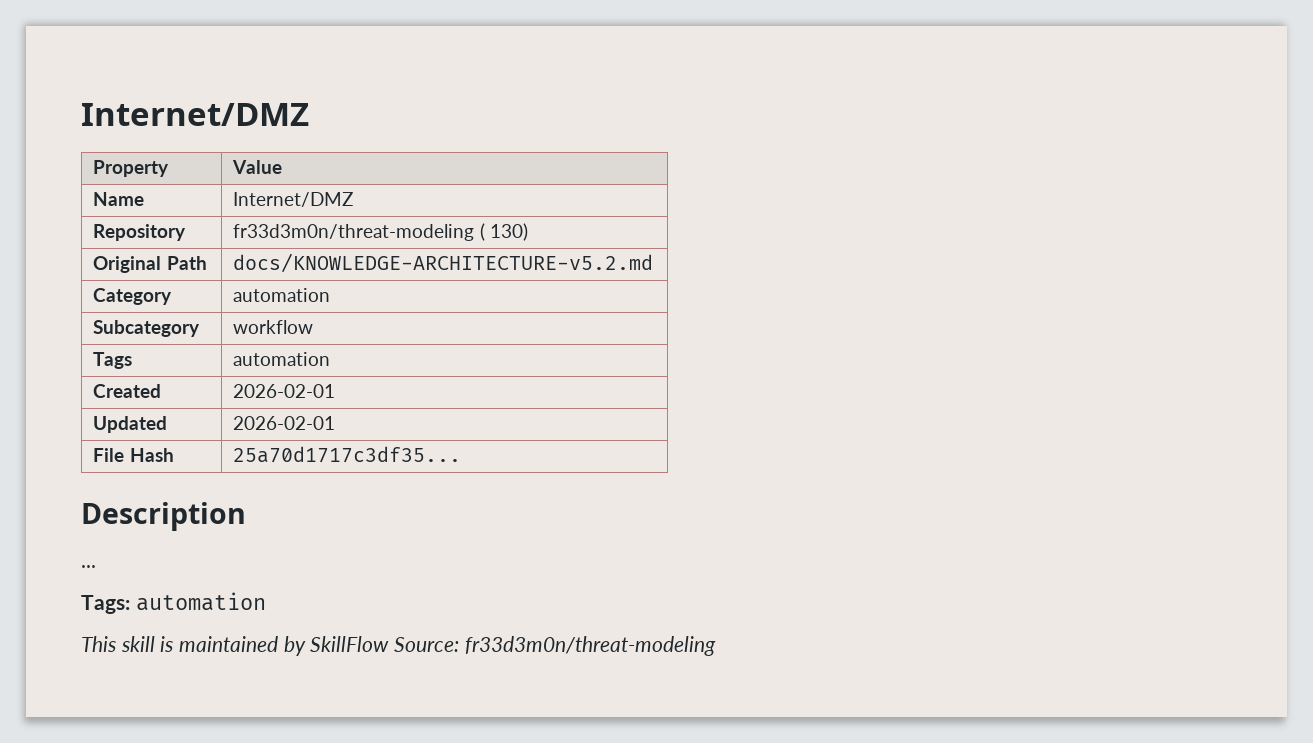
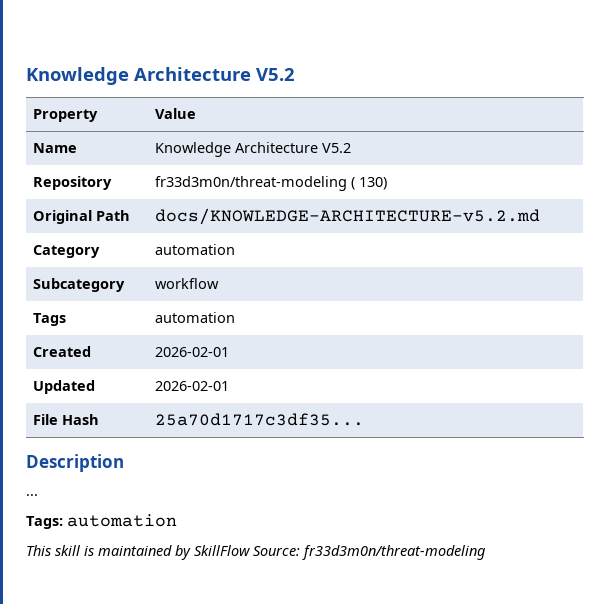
[81,103,309,126] Internet/DMZ -> [26,67,295,85] Knowledge Architecture V5.2
[233,192,354,207] Internet/DMZ -> [154,142,351,157] Knowledge Architecture V5.2

